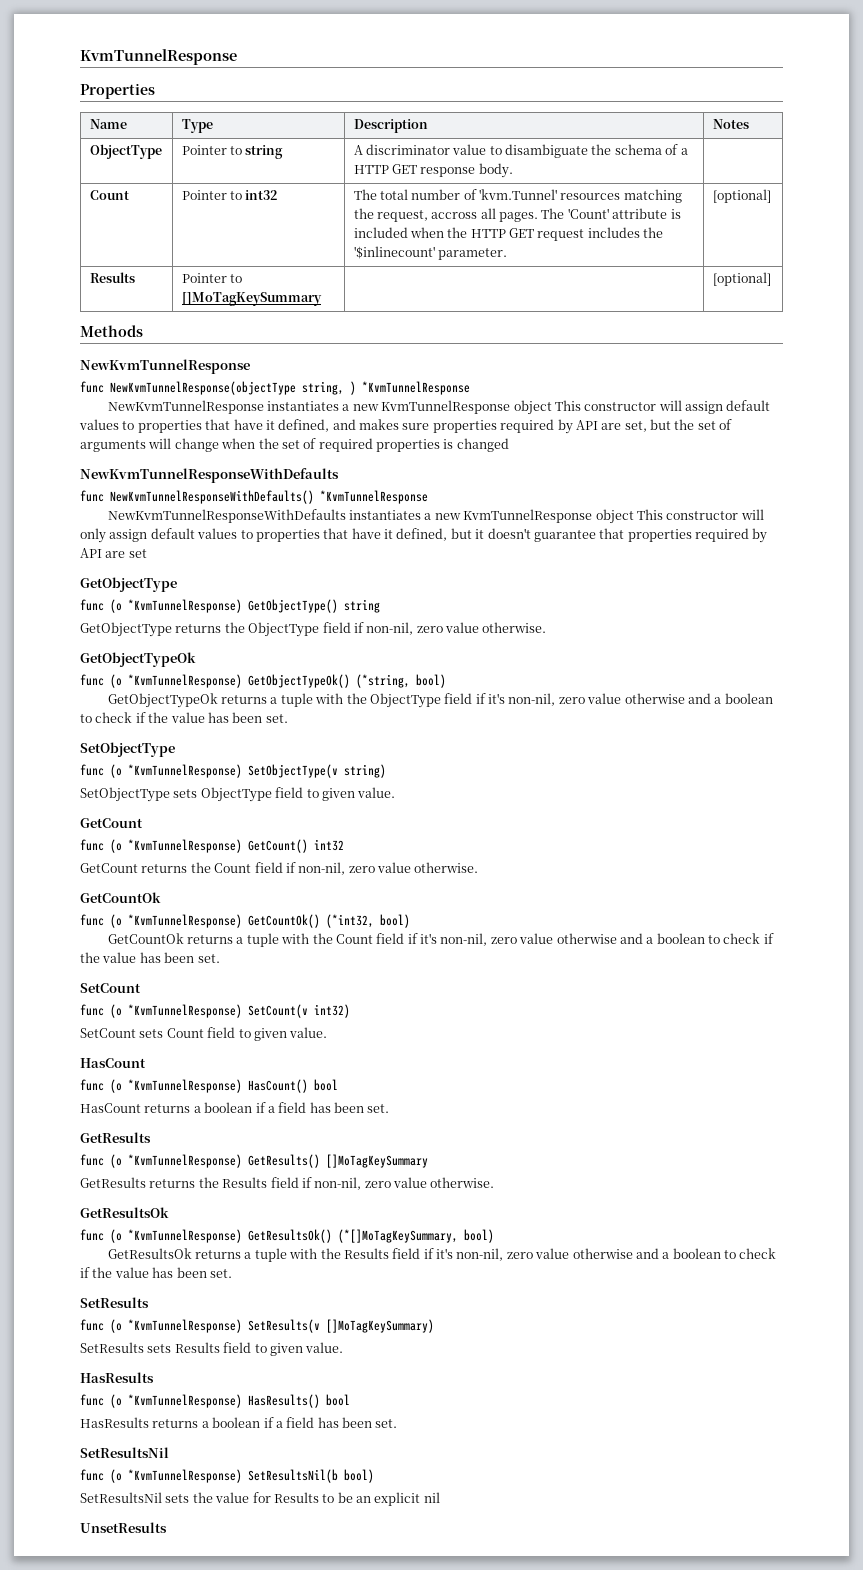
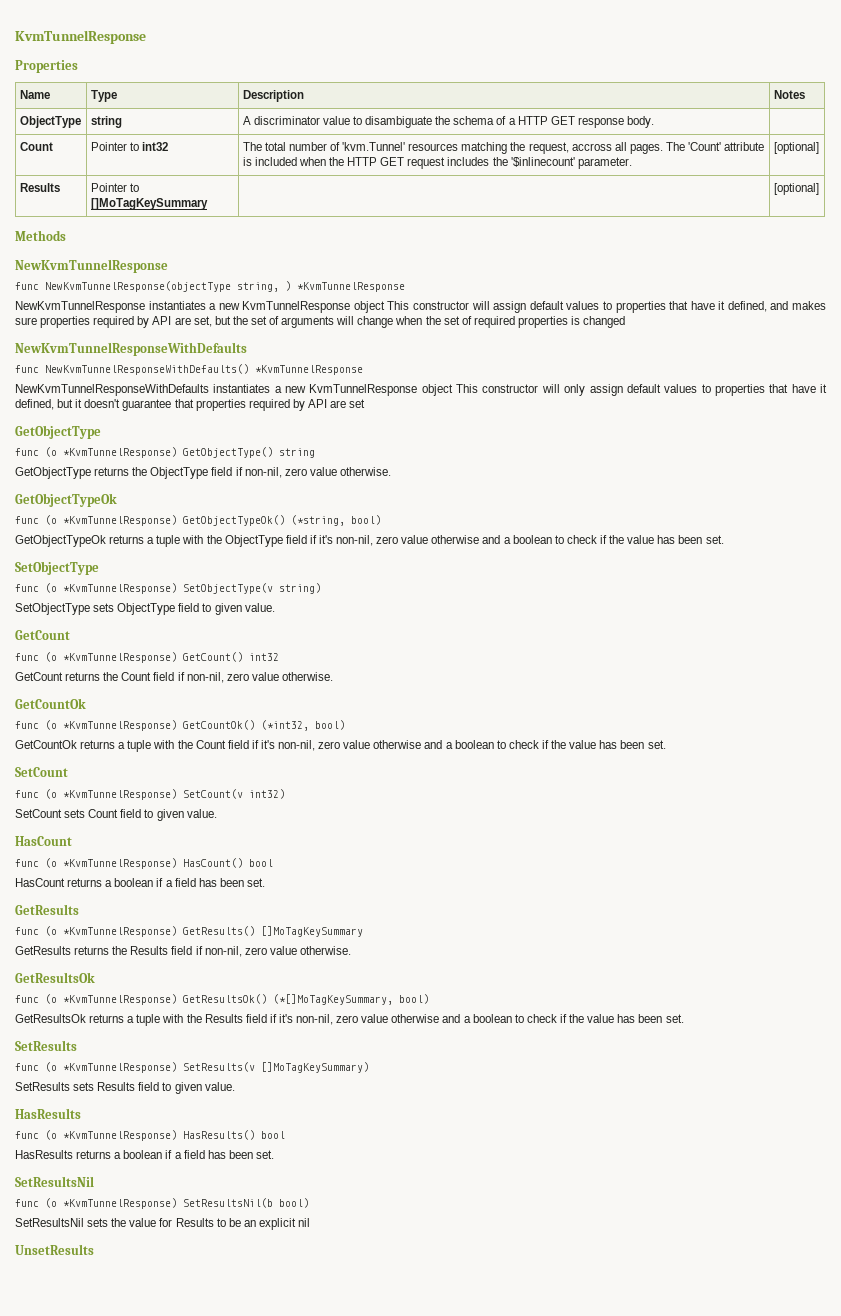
[181,145,242,155] Pointer to -> (81, 122) none

